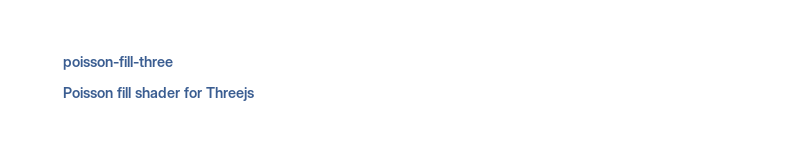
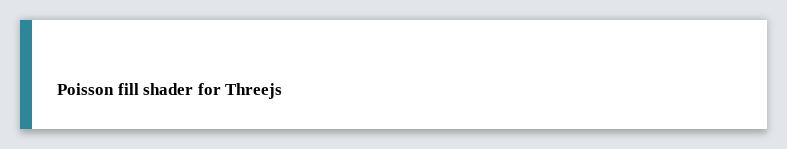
[63,56,173,70] poisson-fill-three // -> (57, 89) none

